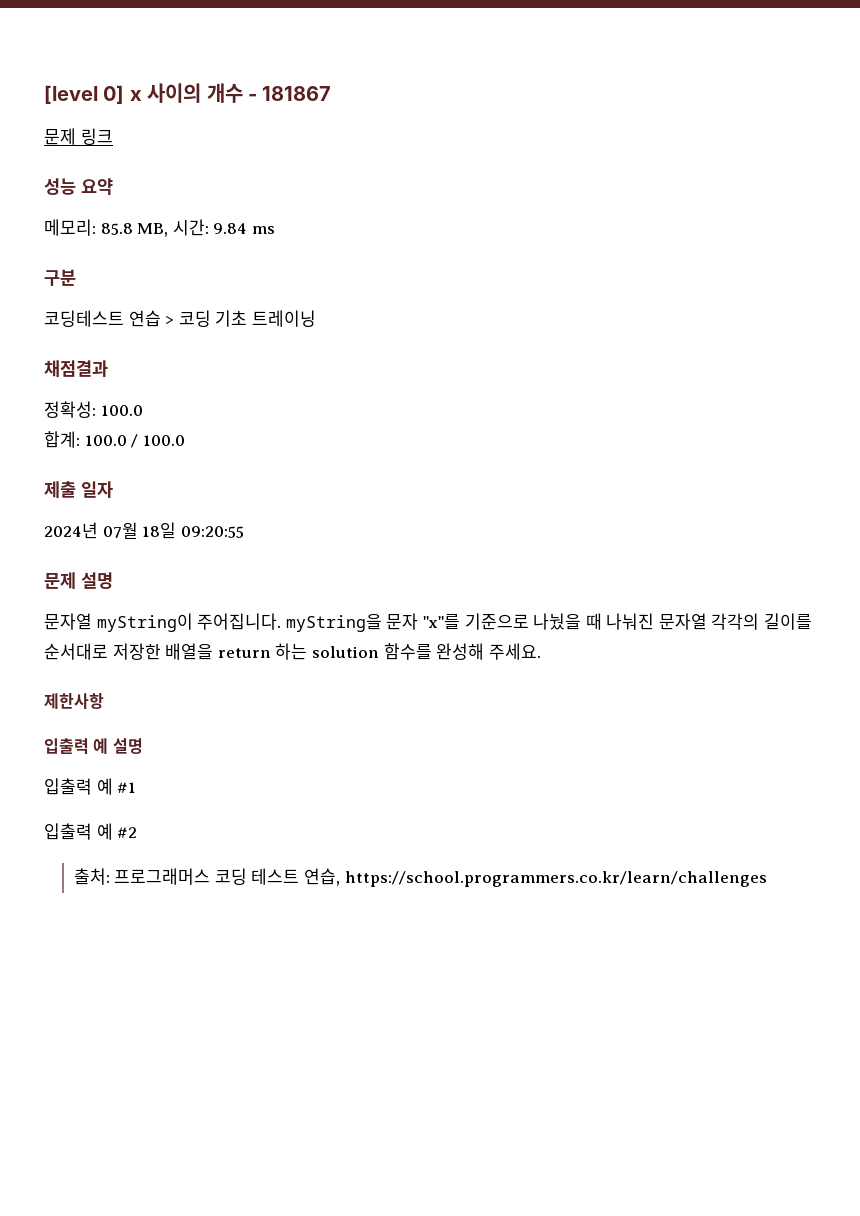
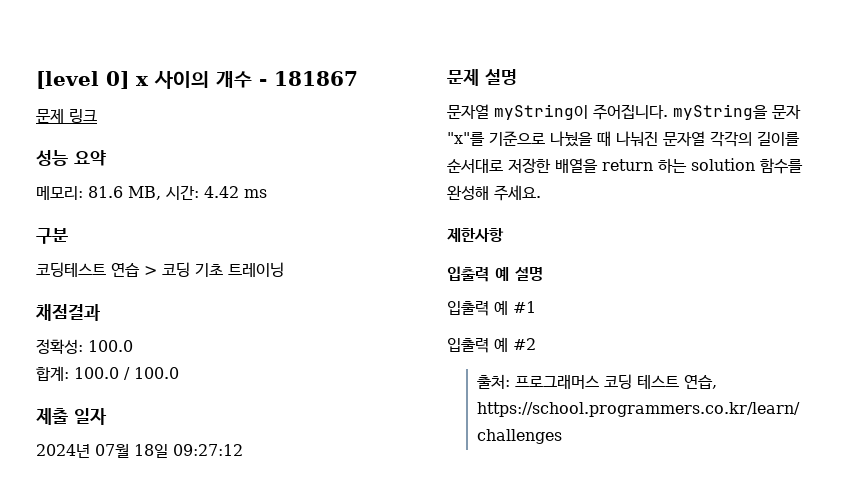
[100,223,133,235] 85.8 -> [88,186,123,198] 81.6
[213,223,248,234] 9.84 -> [204,186,239,198] 4.42
[180,526,244,538] 09:20:55 -> [173,444,243,456] 09:27:12

